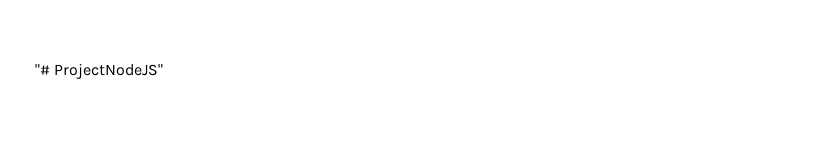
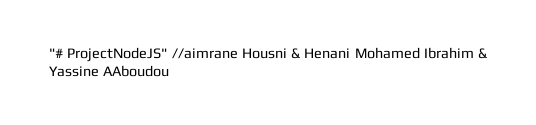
(164, 71) none -> [171,47,487,59] [49,65,169,77] //aimrane Housni & Henani Mohamed Ibrahim & Yassine AAboudou

